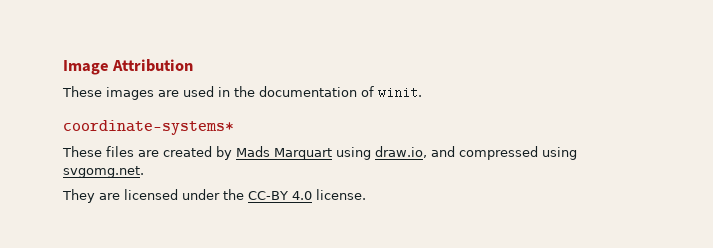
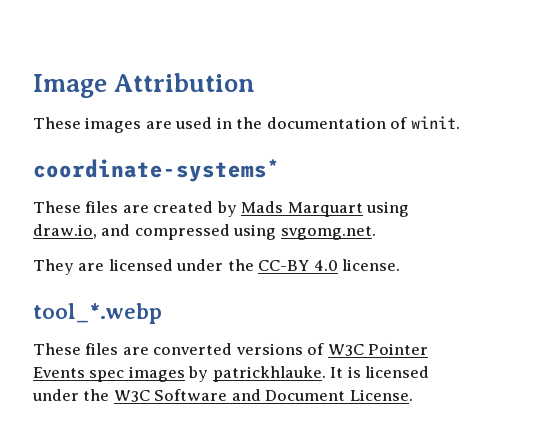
(366, 194) none -> [33,303,162,324] [33,343,429,356] [33,366,430,382] [32,389,413,402] // tool_*.webp // These files are converted versions of W3C Pointer Events spec images by patrickhlauke. It is licensed under the W3C Software and Document License.

